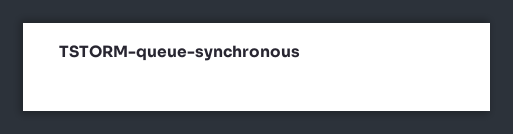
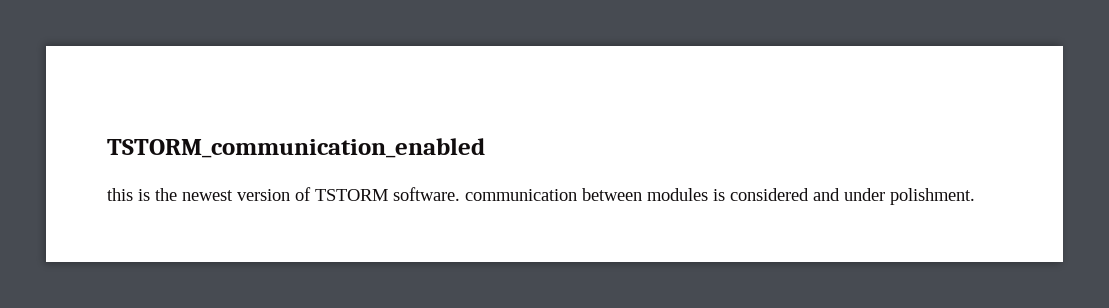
[59,45,300,61] TSTORM-queue-synchronous -> [107,138,485,158] [107,187,975,205] TSTORM_communication_enabled // this is the newest version of TSTORM software. communication between modules is considered and under polishment.

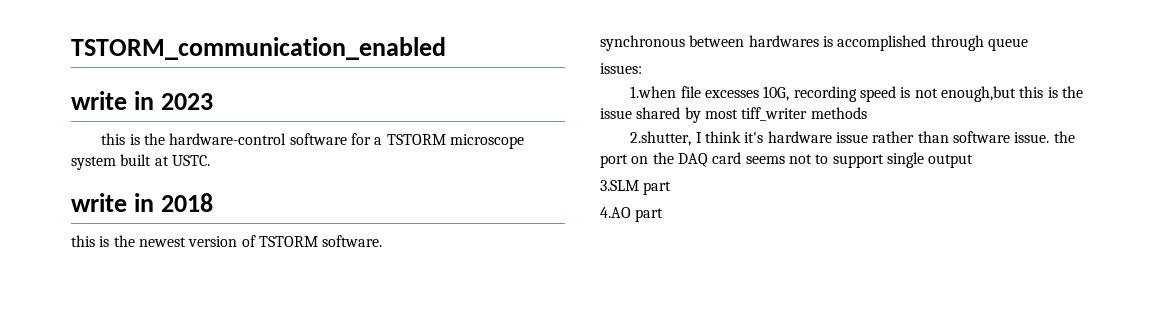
(485, 148) none -> [71,91,214,110] [101,133,525,149] [71,154,210,170] [71,193,214,212] // write in 2023 // this is the hardware-control software for a TSTORM microscope system built at USTC. // write in 2018
[465,188,975,205] communication between modules is considered and under polishment. -> [600,35,1028,51] [600,63,642,74] [630,86,1083,102] [600,107,867,123] [630,131,1075,146] [600,152,974,168] [600,180,672,195] [600,207,664,222] // synchronous between hardwares is accomplished through queue // issues: // 1.when file excesses 10G, recording speed is not enough,but this is the issue shared by most tiff_writer methods // 2.shutter, I think it's hardware issue rather than software issue. the port on the DAQ card seems not to support single output // 3.SLM part // 4.AO part

